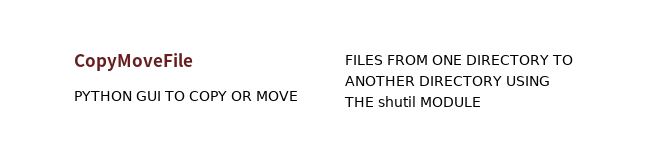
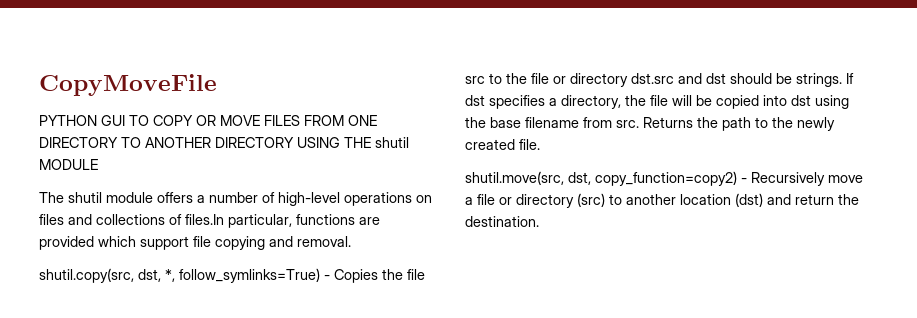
(481, 102) none -> [39,192,432,206] [39,214,380,228] [39,236,351,250] [39,268,425,283] [465,73,854,87] [465,95,849,109] [465,117,835,131] [465,139,540,150] [465,171,863,186] [465,193,859,208] [465,216,539,227] // The shutil module offers a number of high-level operations on files and collections of files.In particular, functions are provided which support file copying and removal. // shutil.copy(src, dst, *, follow_symlinks=True) - Copies the file src to the file or directory dst.src and dst should be strings. If dst specifies a directory, the file will be copied into dst using the base filename from src. Returns the path to the newly created file. // shutil.move(src, dst, copy_function=copy2) - Recursively move a file or directory (src) to another location (dst) and return the destination.

